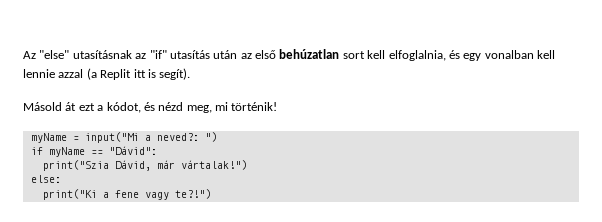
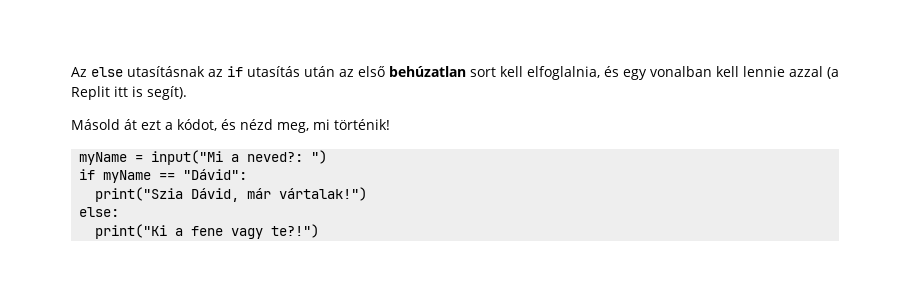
[39,50,70,59] "else" -> [91,67,123,77] else
[149,50,167,59] "if" -> [227,66,243,77] if

